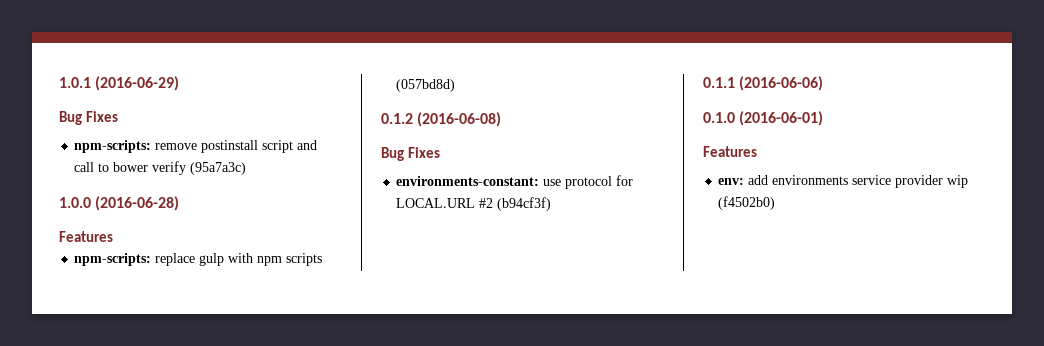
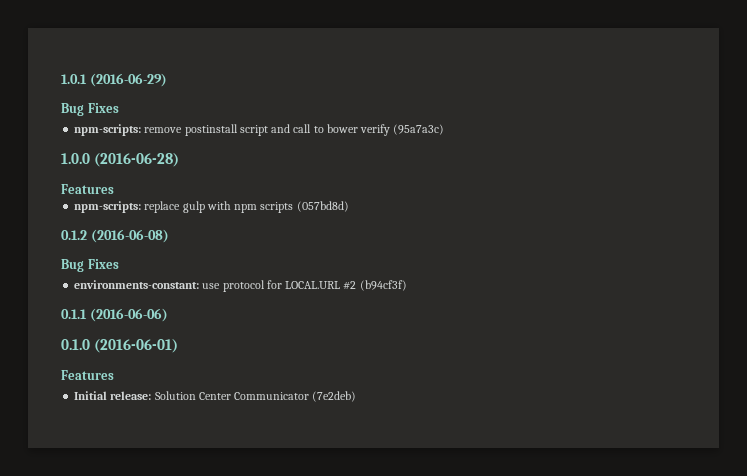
[718,175,969,188] [718,196,776,210] env: add environments service provider wip (f4502b0) -> [74,391,357,402] Initial release: Solution Center Communicator (7e2deb)

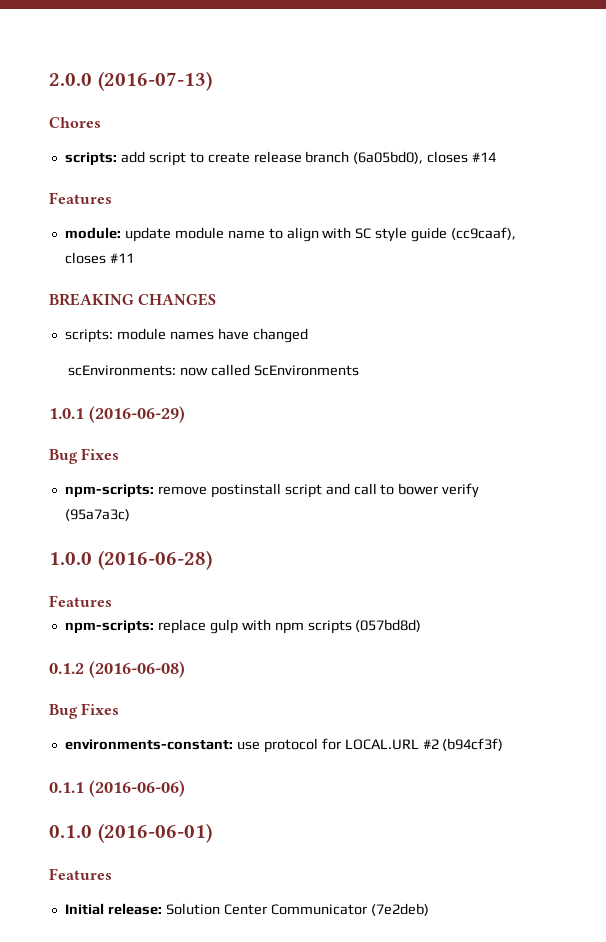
(61, 79) none -> [49,71,212,91] [49,117,101,128] [64,151,497,166] [49,192,112,204] [64,227,517,242] [64,252,134,264] [49,293,217,306] [64,328,308,343] [68,364,359,376] 2.0.0 (2016-07-13) // Chores // scripts: add script to create release branch (6a05bd0), closes #14 // Features // module: update module name to align with SC style guide (cc9caaf), closes #11 // BREAKING CHANGES // scripts: module names have changed // scEnvironments: now called ScEnvironments //

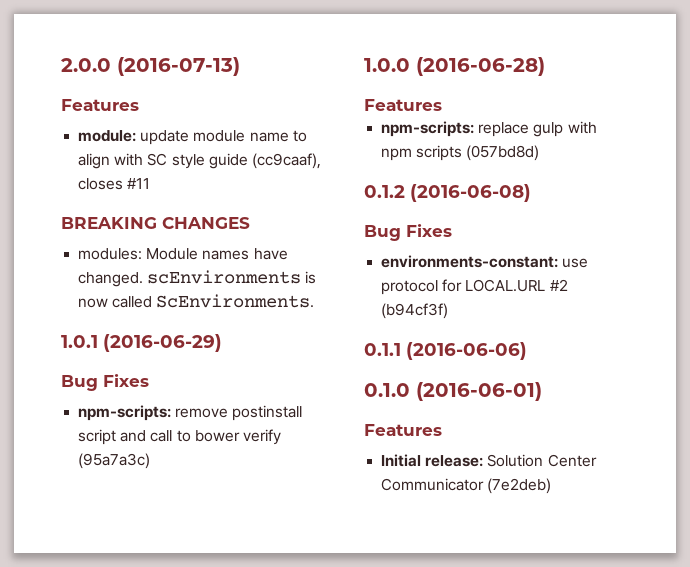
[49,117,101,128] [64,151,497,166] // Chores // scripts: add script to create release branch (6a05bd0), closes #14 -> (240, 66) none
[64,328,308,343] [68,365,177,376] scripts: module names have changed // scEnvironments: -> [78,248,288,260] [78,270,317,287] modules: Module names have changed. scEnvironments is
[253,365,359,376] ScEnvironments -> [156,294,315,308] ScEnvironments.

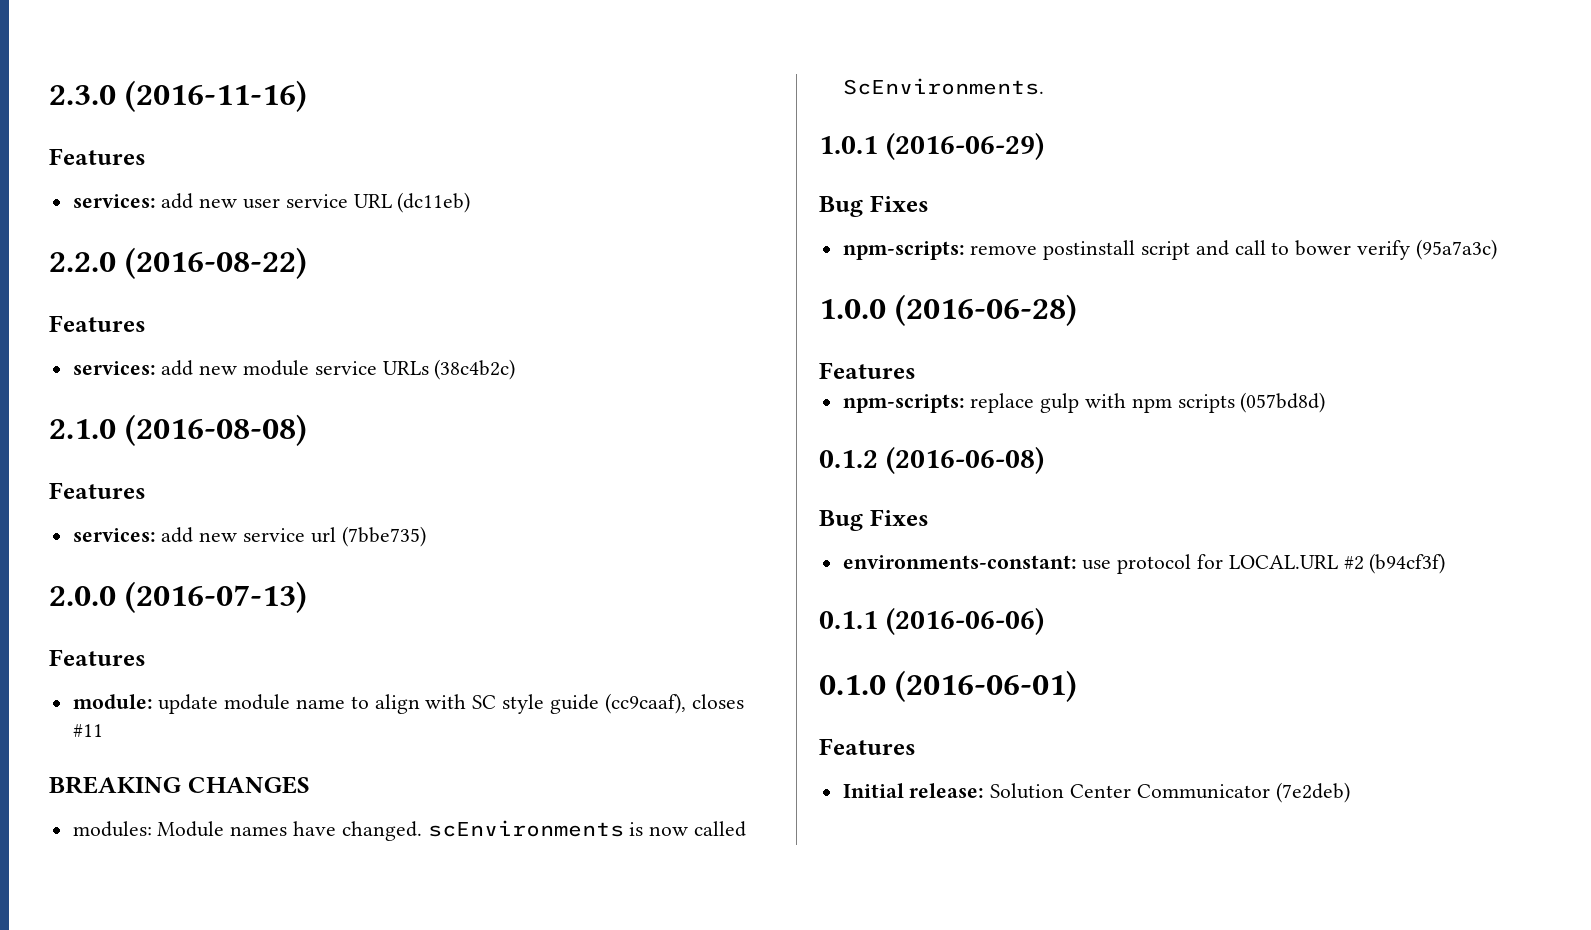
(61, 65) none -> [49,80,308,112] [49,148,146,165] [72,192,471,213] [49,247,308,279] [49,315,146,332] [72,359,516,380] [49,414,308,446] [49,482,146,499] [72,526,426,547] 2.3.0 (2016-11-16) // Features // services: add new user service URL (dc11eb) // 2.2.0 (2016-08-22) // Features // services: add new module service URLs (38c4b2c) // 2.1.0 (2016-08-08) // Features // services: add new service url (7bbe735) //

